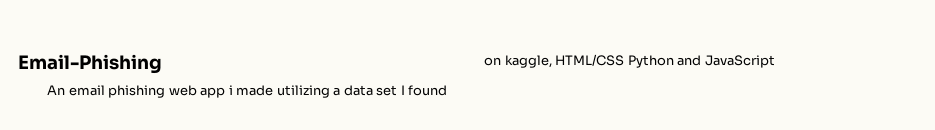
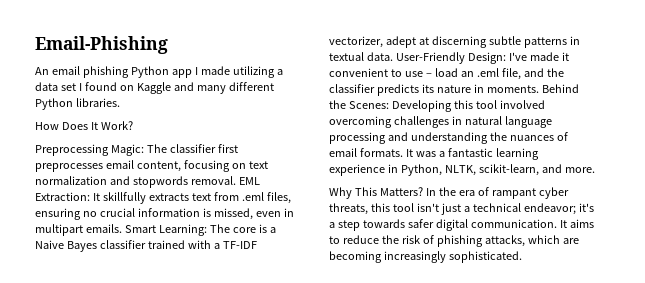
[168,85,233,98] web app i -> [130,66,198,78] Python app I
[504,54,775,68] kaggle, HTML/CSS Python and JavaScript -> [136,82,274,94] [35,98,120,110] [35,121,133,130] [35,144,238,156] [35,160,268,172] [35,176,260,188] [35,192,291,204] [35,208,294,220] [35,224,276,236] [35,240,257,252] [329,36,580,48] [329,52,569,64] [329,68,564,80] [329,84,579,96] [329,100,545,112] [329,116,552,128] [329,132,568,144] [329,148,539,160] [329,164,595,176] [329,187,569,199] [329,203,594,215] [329,219,594,231] [329,235,579,247] [329,251,522,263] Kaggle and many different Python libraries. // How Does It Work? // Preprocessing Magic: The classifier first preprocesses email content, focusing on text normalization and stopwords removal. EML Extraction: It skillfully extracts text from .eml files, ensuring no crucial information is missed, even in multipart emails. Smart Learning: The core is a Naive Bayes classifier trained with a TF-IDF vectorizer, adept at discerning subtle patterns in textual data. User-Friendly Design: I've made it convenient to use – load an .eml file, and the classifier predicts its nature in moments. Behind the Scenes: Developing this tool involved overcoming challenges in natural language processing and understanding the nuances of email formats. It was a fantastic learning experience in Python, NLTK, scikit-learn, and more. // Why This Matters? In the era of rampant cyber threats, this tool isn't just a technical endeavor; it's a step towards safer digital communication. It aims to reduce the risk of phishing attacks, which are becoming increasingly sophisticated.

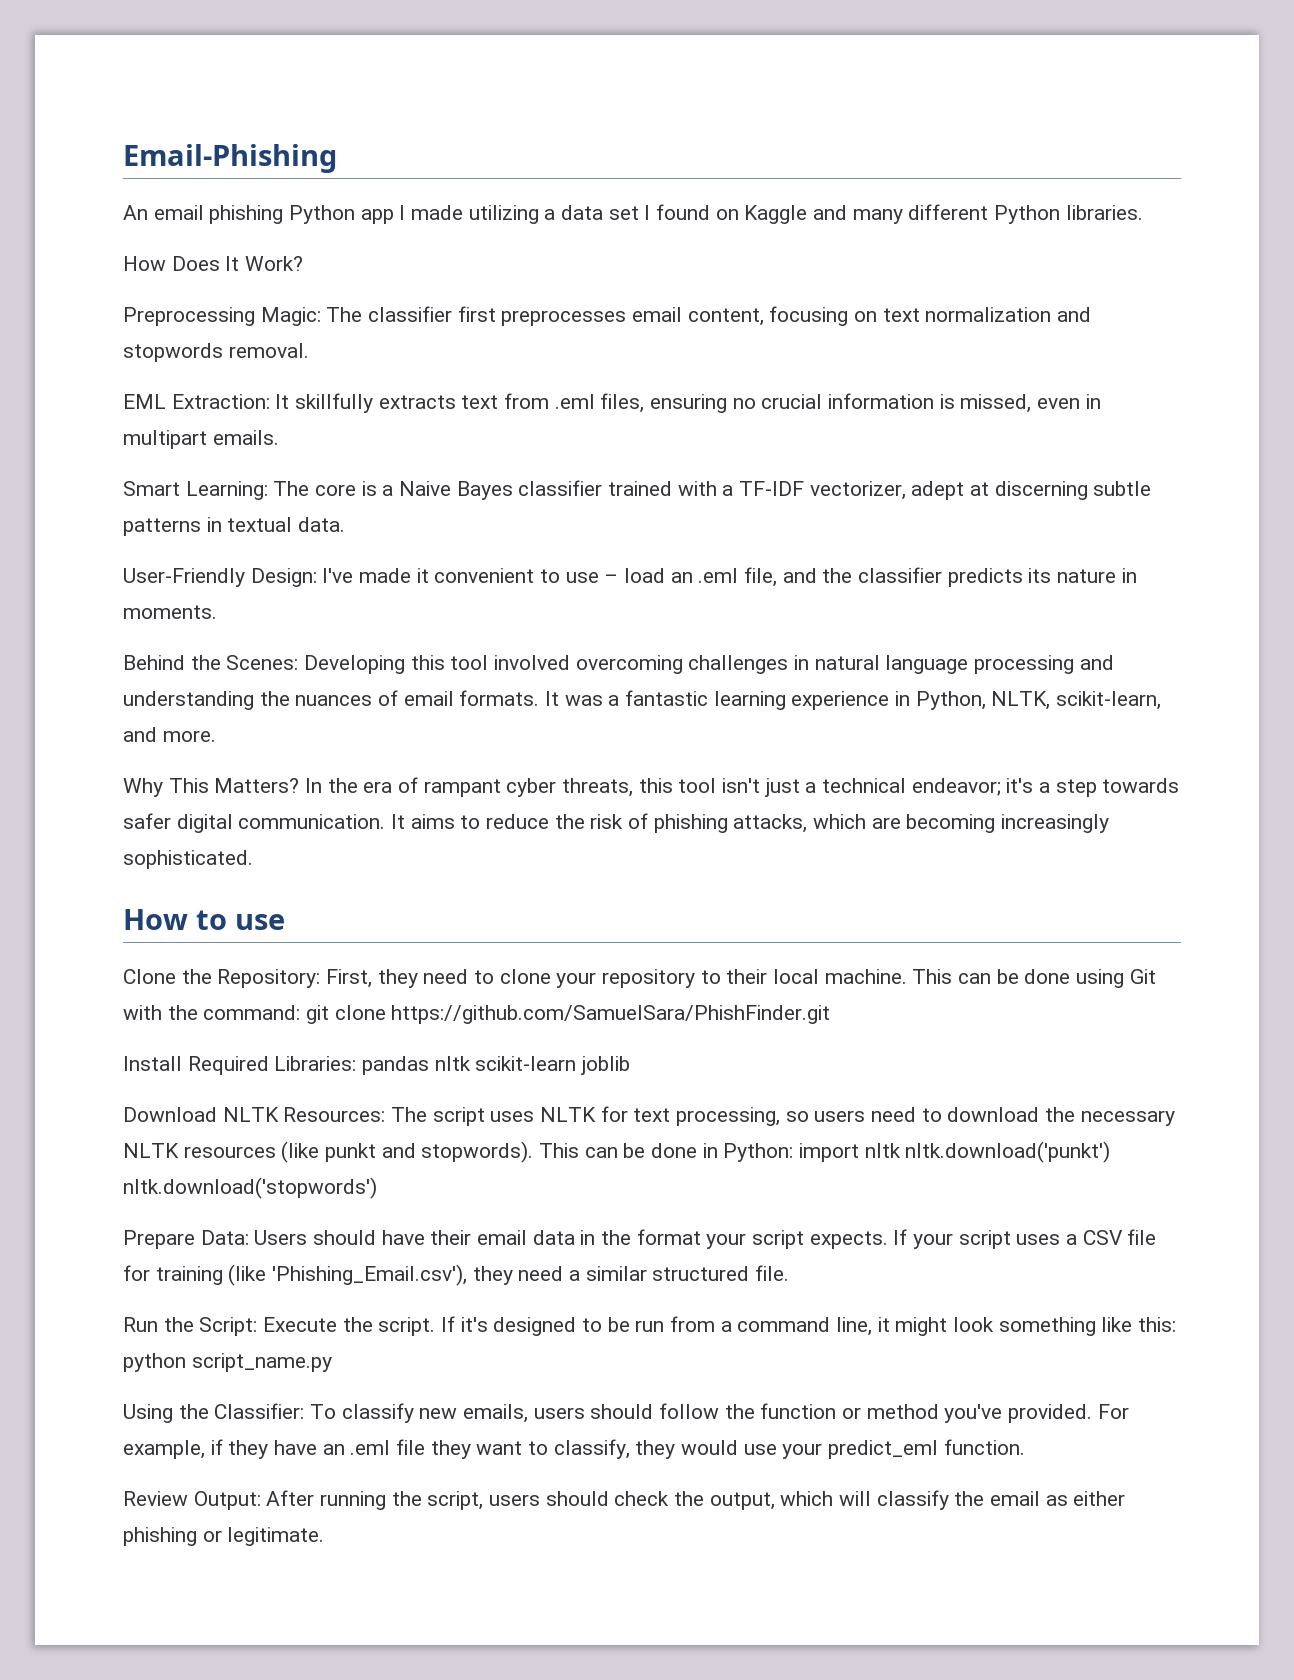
(236, 180) none -> (309, 350) //
(122, 228) none -> (279, 437) //
(393, 56) none -> (346, 524) //
(539, 89) none -> (217, 612) //
(522, 257) none -> [123,909,285,930] [123,969,1156,988] [123,1005,831,1024] [123,1056,631,1075] [123,1106,1175,1126] [123,1141,1111,1163] [123,1177,377,1199] [123,1229,1157,1249] [123,1264,790,1286] [123,1316,1177,1336] [123,1353,332,1372] [123,1403,1129,1423] [123,1439,1025,1459] [123,1490,1126,1510] [123,1527,325,1546] // How to use // Clone the Repository: First, they need to clone your repository to their local machine. This can be done using Git with the command: git clone https://github.com/SamuelSara/PhishFinder.git // Install Required Libraries: pandas nltk scikit-learn joblib // Download NLTK Resources: The script uses NLTK for text processing, so users need to download the necessary NLTK resources (like punkt and stopwords). This can be done in Python: import nltk nltk.download('punkt') nltk.download('stopwords') // Prepare Data: Users should have their email data in the format your script expects. If your script uses a CSV file for training (like 'Phishing_Email.csv'), they need a similar structured file. // Run the Script: Execute the script. If it's designed to be run from a command line, it might look something like this: python script_name.py // Using the Classifier: To classify new emails, users should follow the function or method you've provided. For example, if they have an .eml file they want to classify, they would use your predict_eml function. // Review Output: After running the script, users should check the output, which will classify the email as either phishing or legitimate.

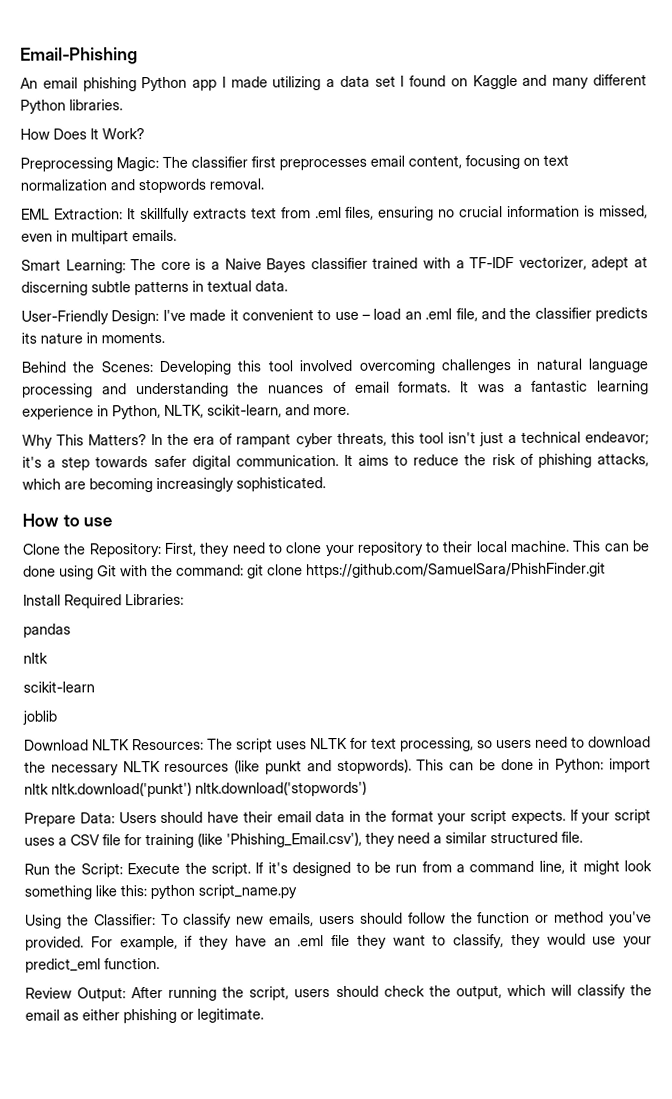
(357, 1063) none -> (184, 599) //
[434,1056,471,1071] nltk -> [23,652,48,664] // nltk //
(577, 1063) none -> (95, 687) //

